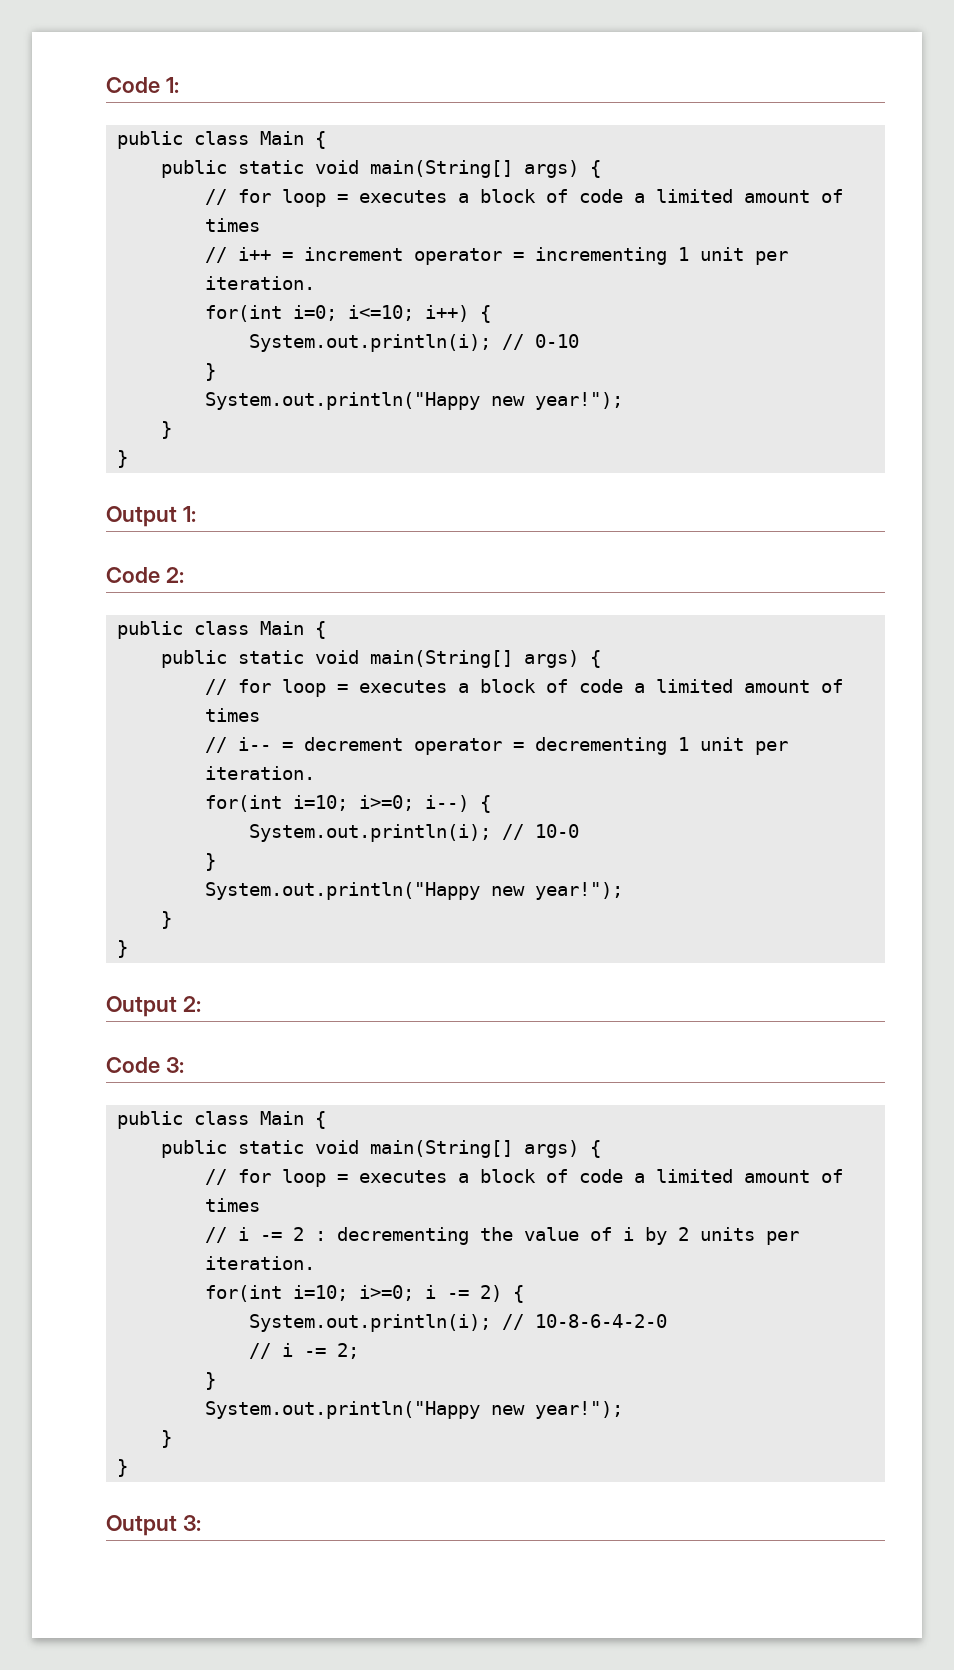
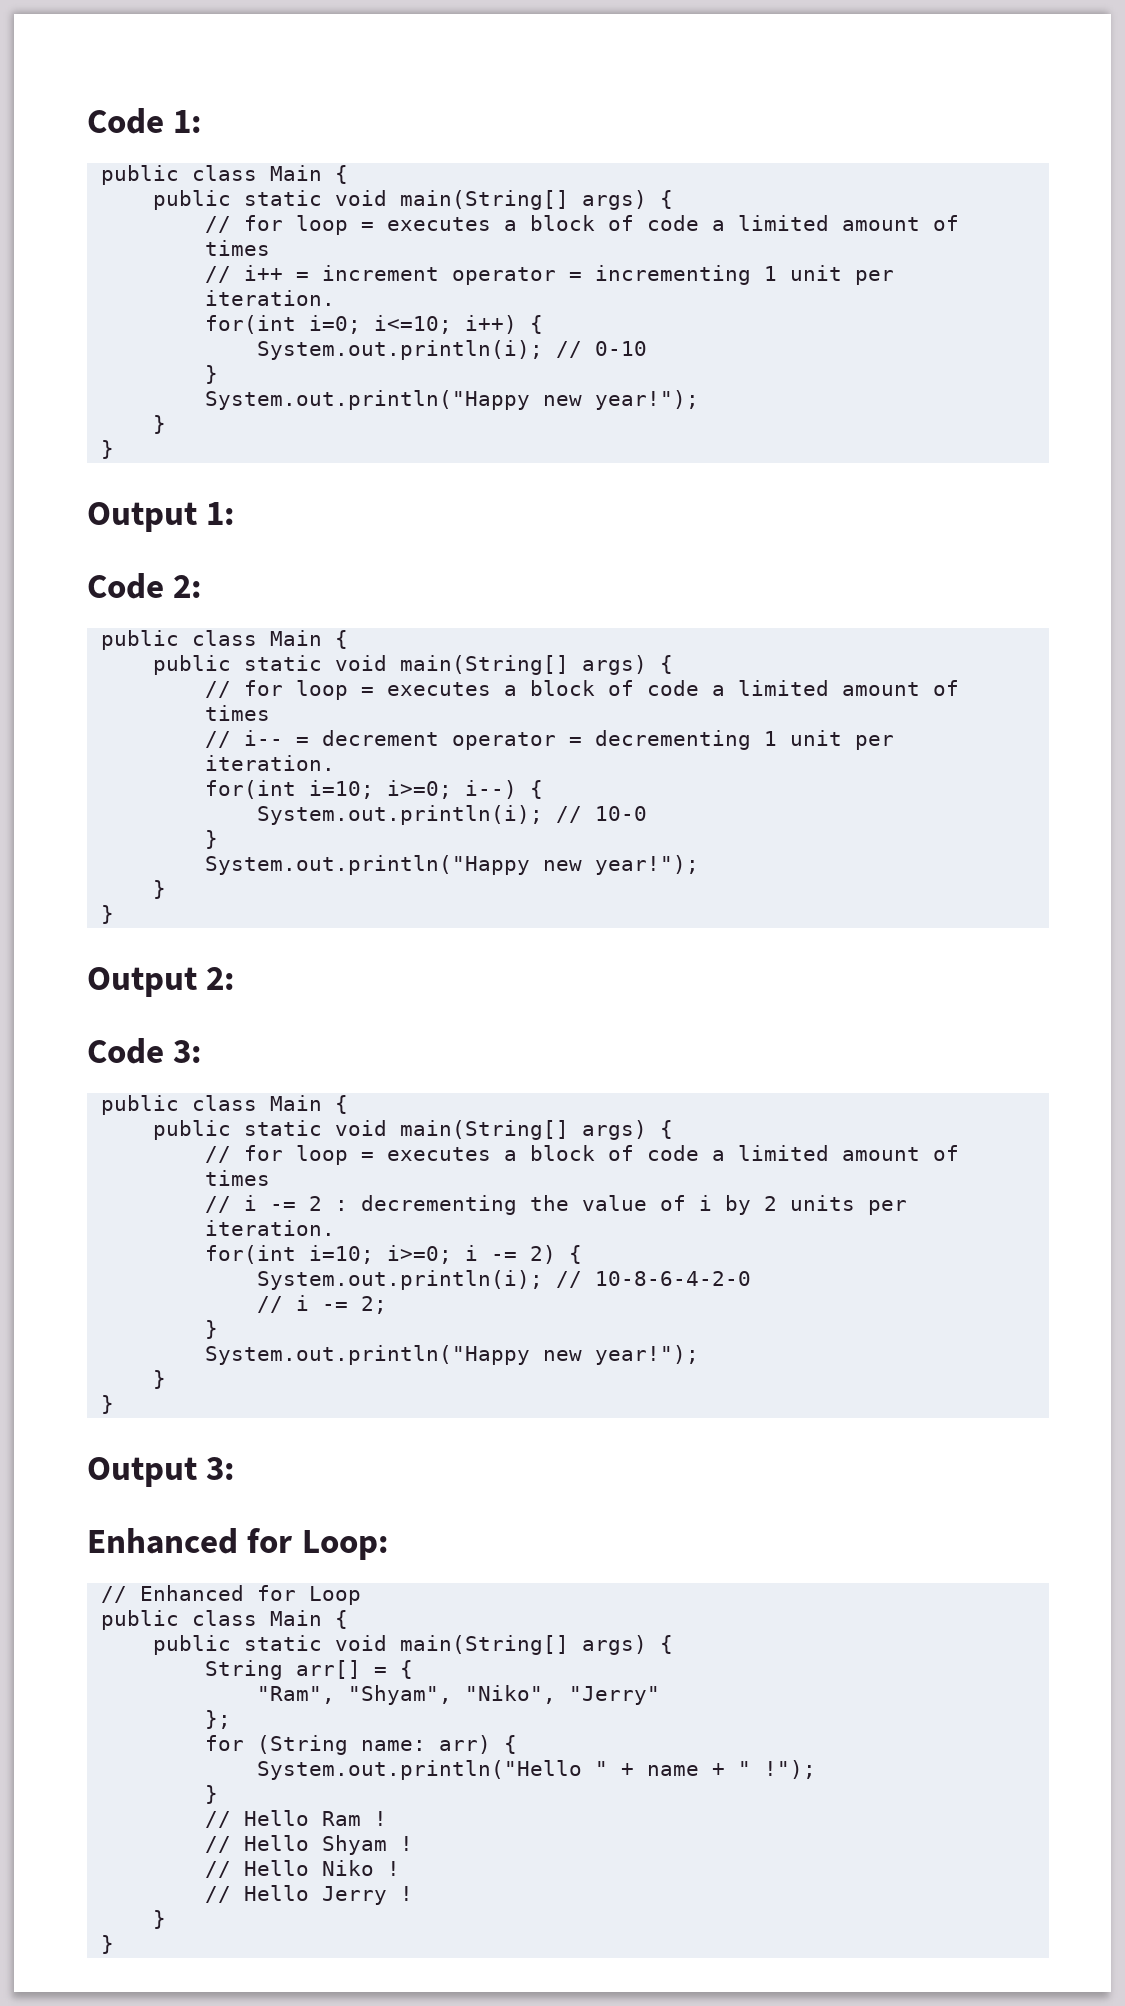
(201, 1523) none -> [87,1528,389,1560] [100,1585,361,1605] [100,1610,348,1630] [152,1635,673,1655] [204,1660,413,1680] [256,1685,660,1705] [204,1710,231,1729] [204,1735,517,1755] [256,1760,816,1780] [204,1785,218,1804] [204,1810,387,1828] [204,1835,413,1855] [204,1860,400,1878] [204,1885,413,1905] [152,1910,166,1929] [100,1935,114,1954] // Enhanced for Loop: // // Enhanced for Loop // public class Main { // public static void main(String[] args) { // String arr[] = { // "Ram", "Shyam", "Niko", "Jerry" // }; // for (String name: arr) { // System.out.println("Hello " + name + " !"); // } // // Hello Ram ! // // Hello Shyam ! // // Hello Niko ! // // Hello Jerry ! // } // }

